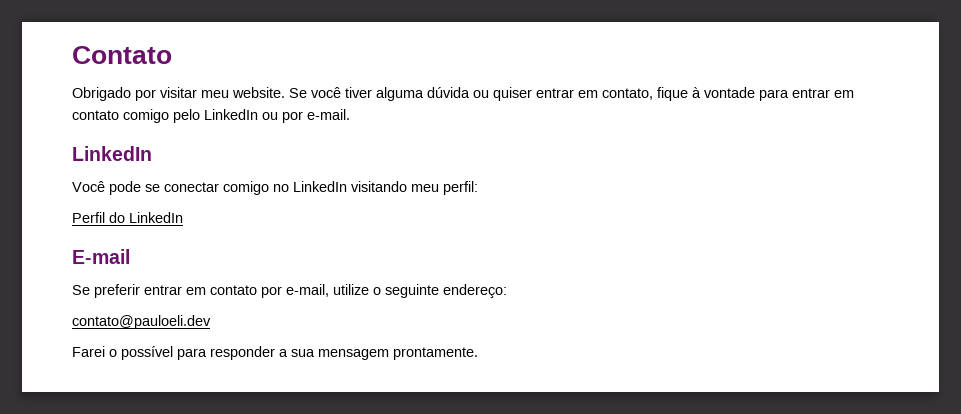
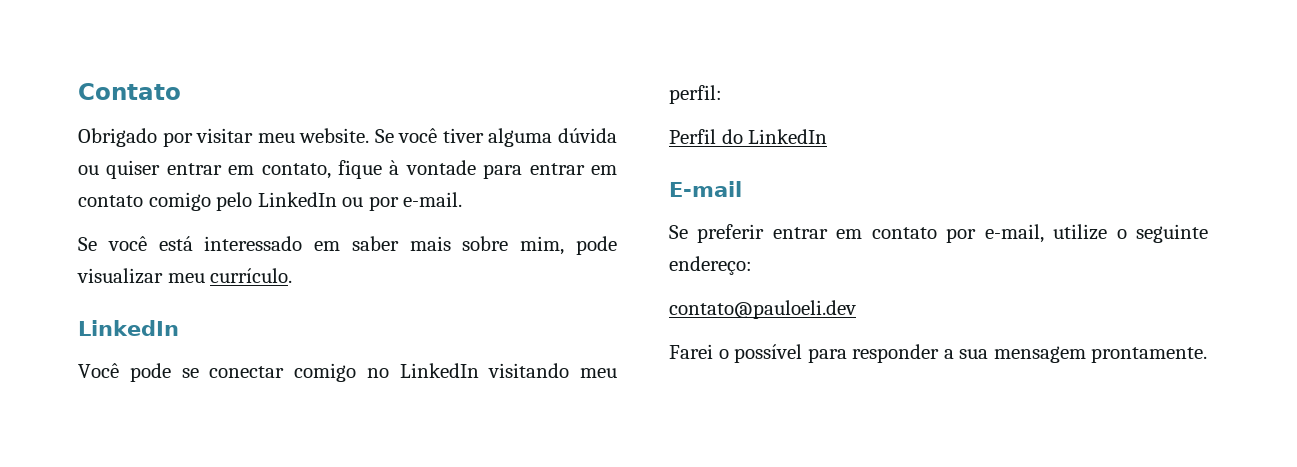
(350, 114) none -> [78,236,617,255] [77,268,293,284] // Se você está interessado em saber mais sobre mim, pode visualizar meu currículo.

